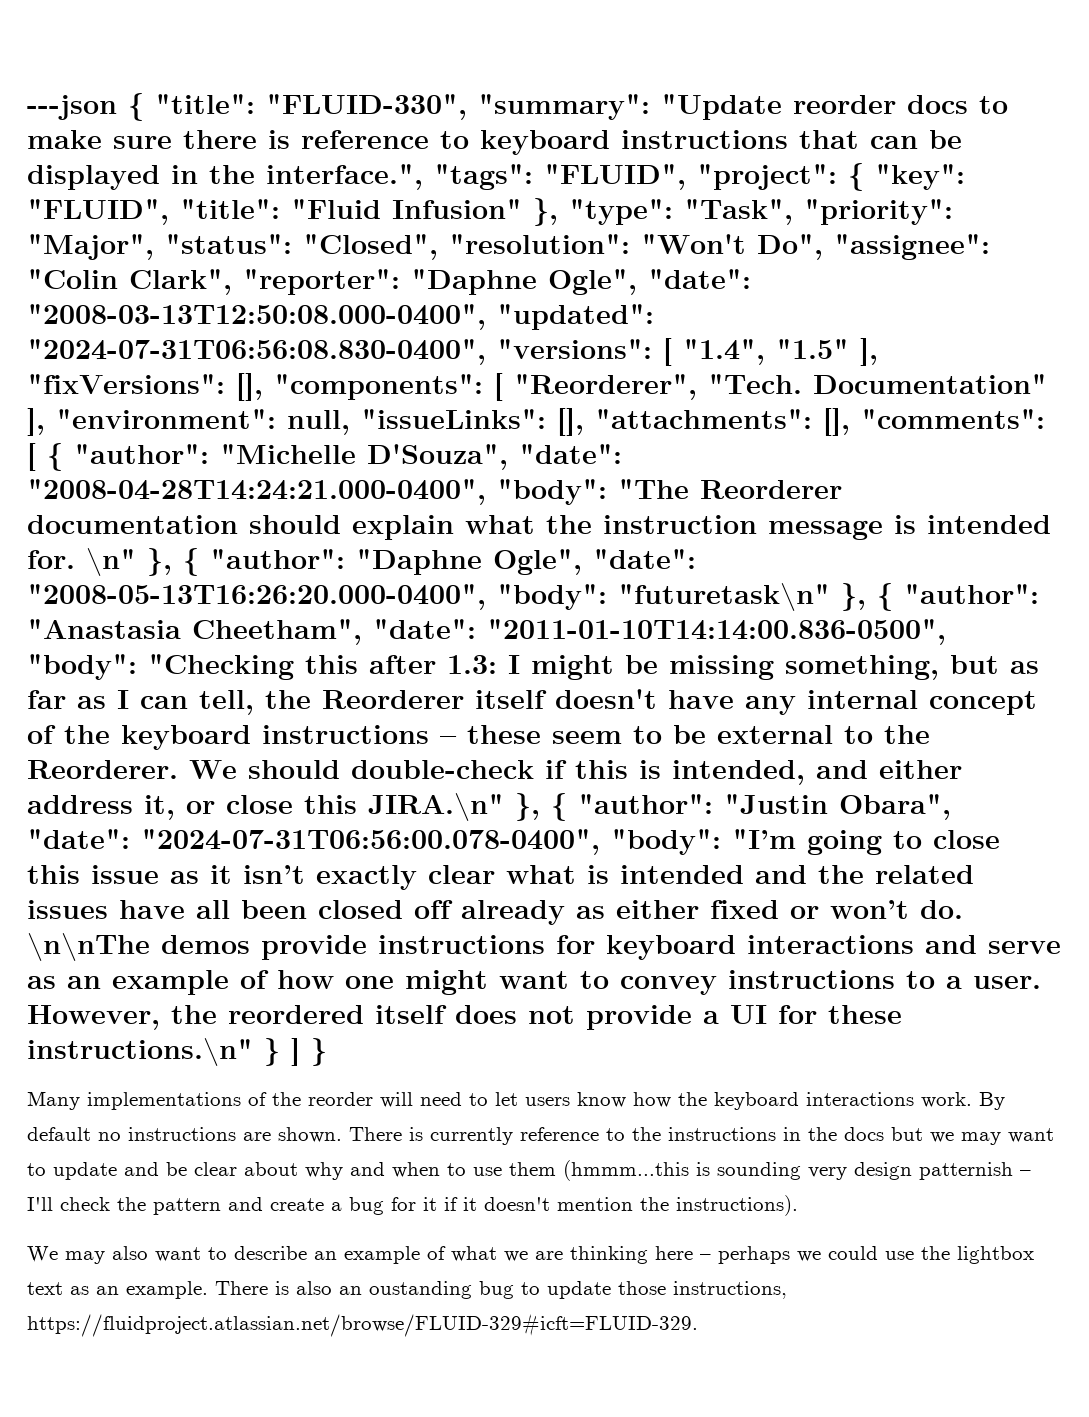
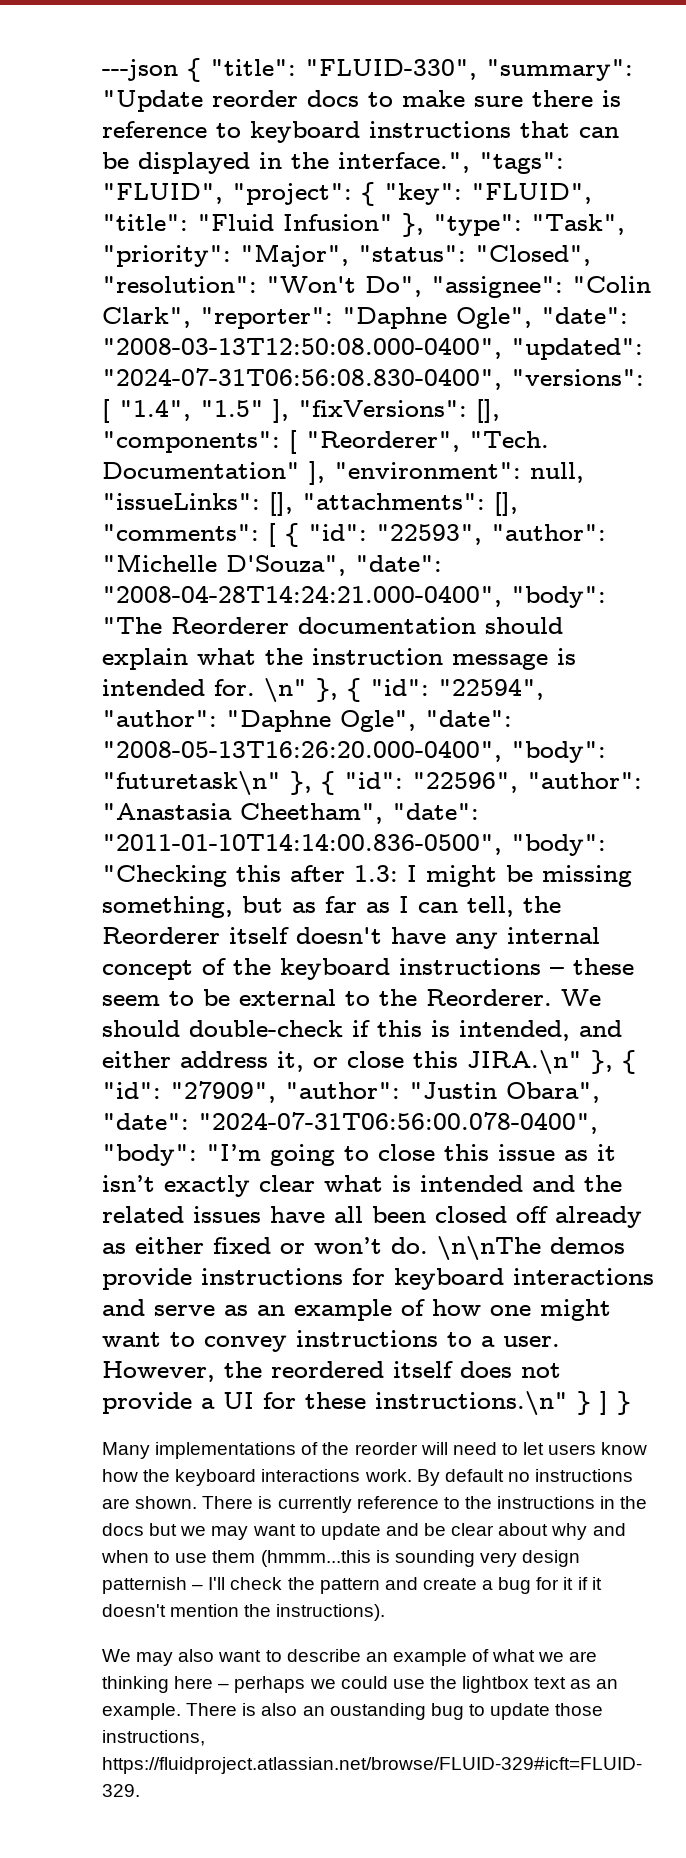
(63, 457) none -> [308,524,482,545] "id": "22593",
(199, 562) none -> [370,678,544,700] "id": "22594",
(893, 597) none -> [344,772,518,793] "id": "22596",
(567, 807) none -> [102,1081,276,1103] "id": "27909",

